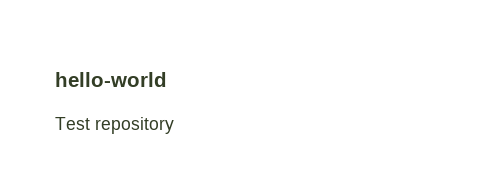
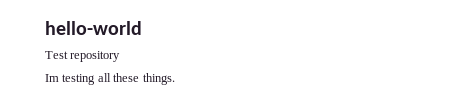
(174, 125) none -> [45,73,175,85] // Im testing all these things.

